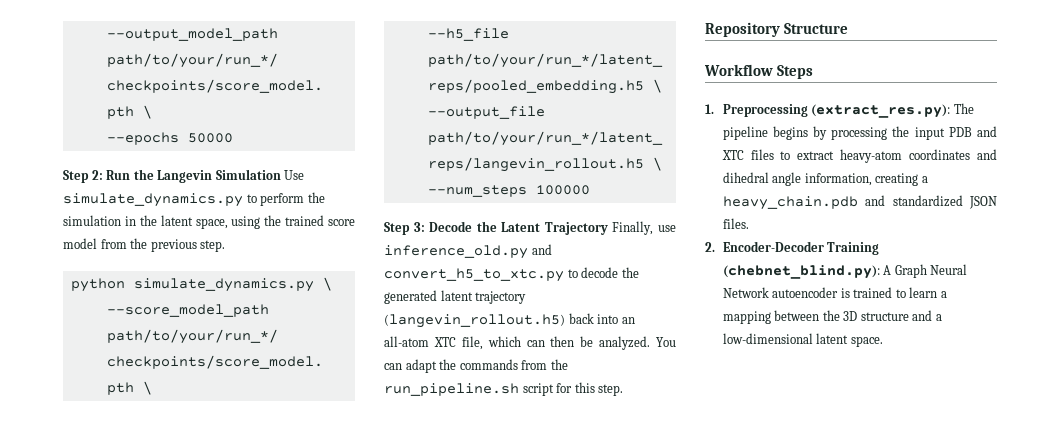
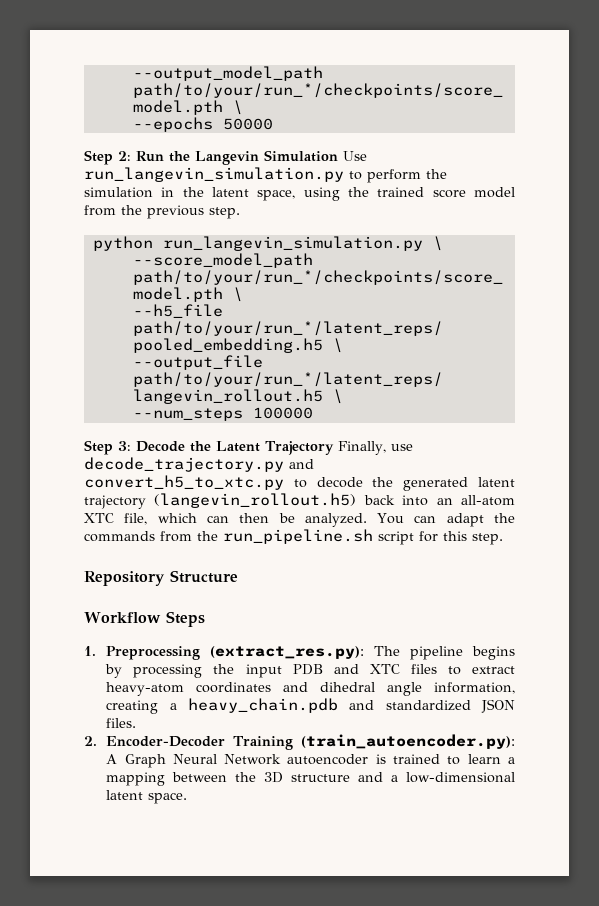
[63,193,243,207] simulate_dynamics.py -> [84,167,344,182] run_langevin_simulation.py
[133,278,314,292] simulate_dynamics.py -> [162,236,423,251] run_langevin_simulation.py
[384,245,528,259] inference_old.py -> [84,457,284,472] decode_trajectory.py
[722,265,880,279] (chebnet_blind.py): -> [301,734,515,749] (train_autoencoder.py):

